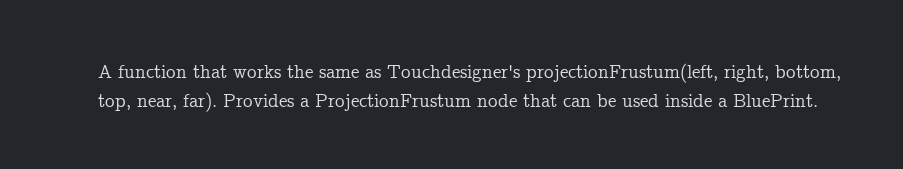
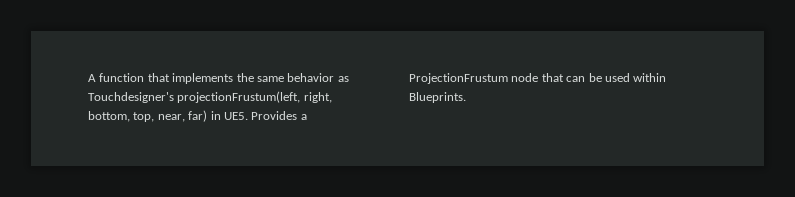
[233,65,281,78] works -> [172,73,234,84] implements
(359, 73) none -> [287,73,335,82] behavior
[183,92,217,112] far). -> [188,110,248,122] far) in UE5.
[665,94,818,107] inside a BluePrint. -> [633,73,667,82] [409,92,466,103] within Blueprints.

